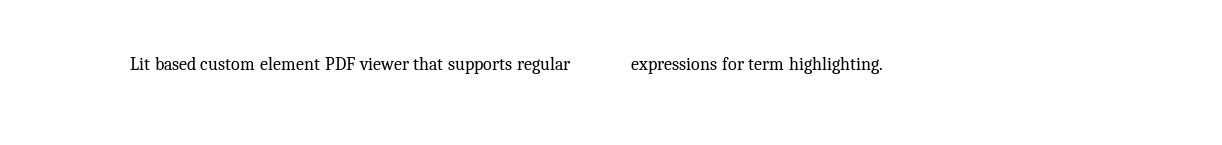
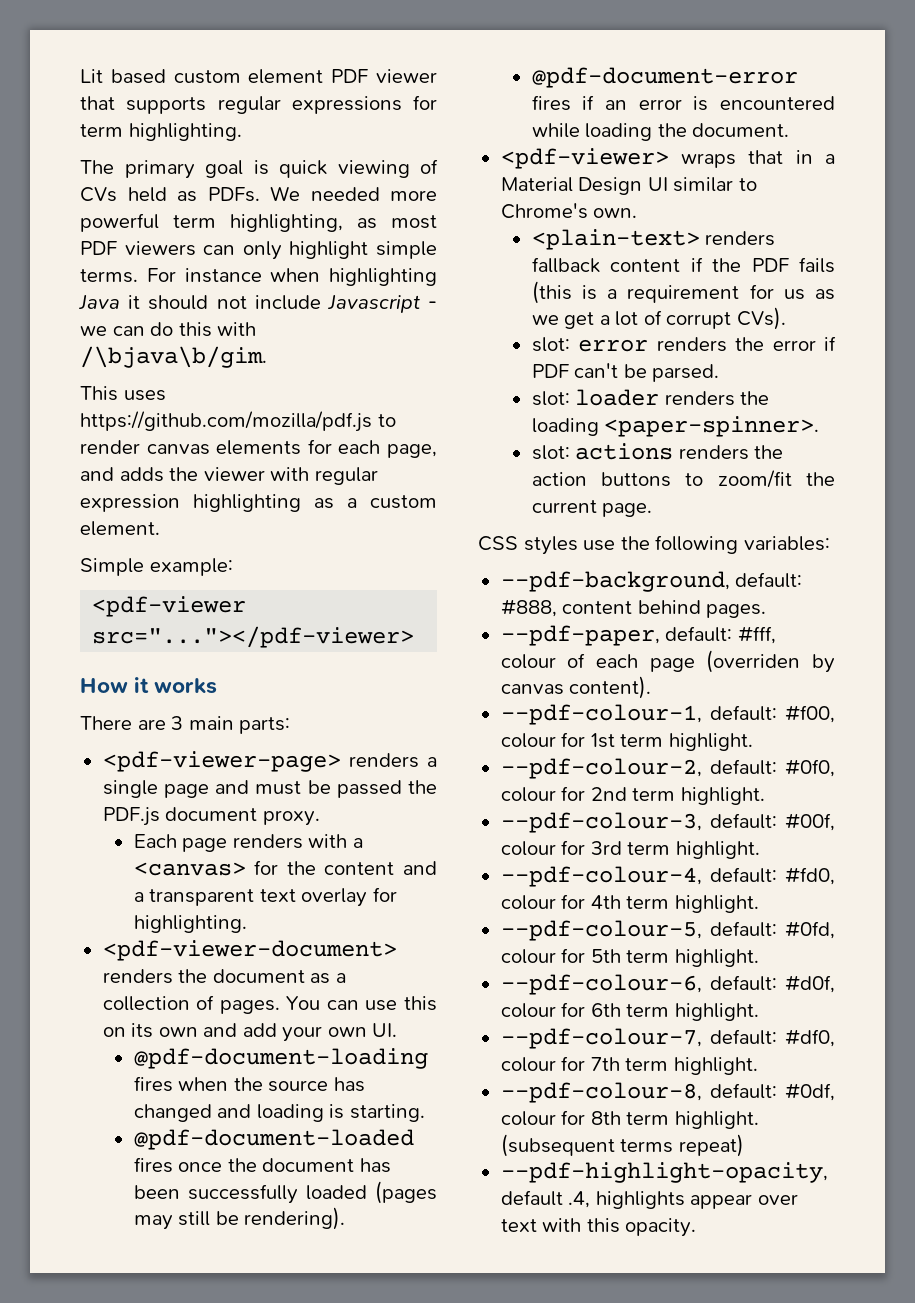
(884, 65) none -> [80,159,438,179] [80,186,437,202] [80,213,437,232] [80,241,438,260] [80,268,437,286] [79,295,437,313] [80,322,257,337] [80,346,267,368] [80,386,166,401] [80,411,396,432] [80,439,437,458] [80,467,378,485] [80,494,437,512] [80,521,160,536] [80,558,233,576] [92,596,247,617] [92,626,415,648] [80,677,218,694] [80,716,291,734] [102,751,438,772] [102,780,438,798] [102,807,320,826] [133,834,363,852] [133,860,438,876] [133,887,397,907] [133,915,247,933] [102,940,397,961] [102,969,346,984] [102,995,437,1014] [102,1023,398,1042] [133,1048,428,1069] [133,1076,365,1092] [133,1104,425,1122] [133,1129,414,1150] [133,1157,391,1173] [133,1181,437,1204] [133,1207,346,1230] [531,67,798,88] [531,95,835,111] [531,123,790,141] [500,148,835,169] [500,177,757,195] [500,203,638,219] [531,229,776,250] [531,257,835,273] [531,281,835,304] [531,307,786,330] [531,336,836,352] [531,363,720,382] [531,389,770,406] [531,416,820,437] [531,443,784,460] [531,470,835,488] [531,500,653,517] [478,535,830,555] [500,571,803,592] [500,599,767,618] [500,625,776,646] [500,650,835,673] [500,676,652,699] [500,704,835,725] [500,732,753,751] [500,758,835,779] [500,786,765,805] [500,812,835,833] [500,840,760,859] [500,866,835,887] [500,894,759,913] [500,920,835,941] [500,948,759,967] [500,974,835,995] [500,1002,759,1021] [500,1028,835,1049] [500,1056,758,1075] [500,1082,835,1103] [500,1110,759,1129] [500,1134,744,1157] [500,1162,828,1183] [500,1190,798,1209] [500,1218,697,1237] // The primary goal is quick viewing of CVs held as PDFs. We needed more powerful term highlighting, as most PDF viewers can only highlight simple terms. For instance when highlighting Java it should not include Javascript - we can do this with /\bjava\b/gim. // This uses https://github.com/mozilla/pdf.js to render canvas elements for each page, and adds the viewer with regular expression highlighting as a custom element. // Simple example: // <pdf-viewer src="..."></pdf-viewer> // How it works // There are 3 main parts: // <pdf-viewer-page> renders a single page and must be passed the PDF.js document proxy. // Each page renders with a <canvas> for the content and a transparent text overlay for highlighting. // <pdf-viewer-document> renders the document as a collection of pages. You can use this on its own and add your own UI. // @pdf-document-loading fires when the source has changed and loading is starting. // @pdf-document-loaded fires once the document has been successfully loaded (pages may still be rendering). // @pdf-document-error fires if an error is encountered while loading the document. // <pdf-viewer> wraps that in a Material Design UI similar to Chrome's own. // <plain-text> renders fallback content if the PDF fails (this is a requirement for us as we get a lot of corrupt CVs). // slot: error renders the error if PDF can't be parsed. // slot: loader renders the loading <paper-spinner>. // slot: actions renders the action buttons to zoom/fit the current page. // CSS styles use the following variables: // --pdf-background, default: #888, content behind pages. // --pdf-paper, default: #fff, colour of each page (overriden by canvas content). // --pdf-colour-1, default: #f00, colour for 1st term highlight. // --pdf-colour-2, default: #0f0, colour for 2nd term highlight. // --pdf-colour-3, default: #00f, colour for 3rd term highlight. // --pdf-colour-4, default: #fd0, colour for 4th term highlight. // --pdf-colour-5, default: #0fd, colour for 5th term highlight. // --pdf-colour-6, default: #d0f, colour for 6th term highlight. // --pdf-colour-7, default: #df0, colour for 7th term highlight. // --pdf-colour-8, default: #0df, colour for 8th term highlight. (subsequent terms repeat) // --pdf-highlight-opacity, default .4, highlights appear over text with this opacity.

